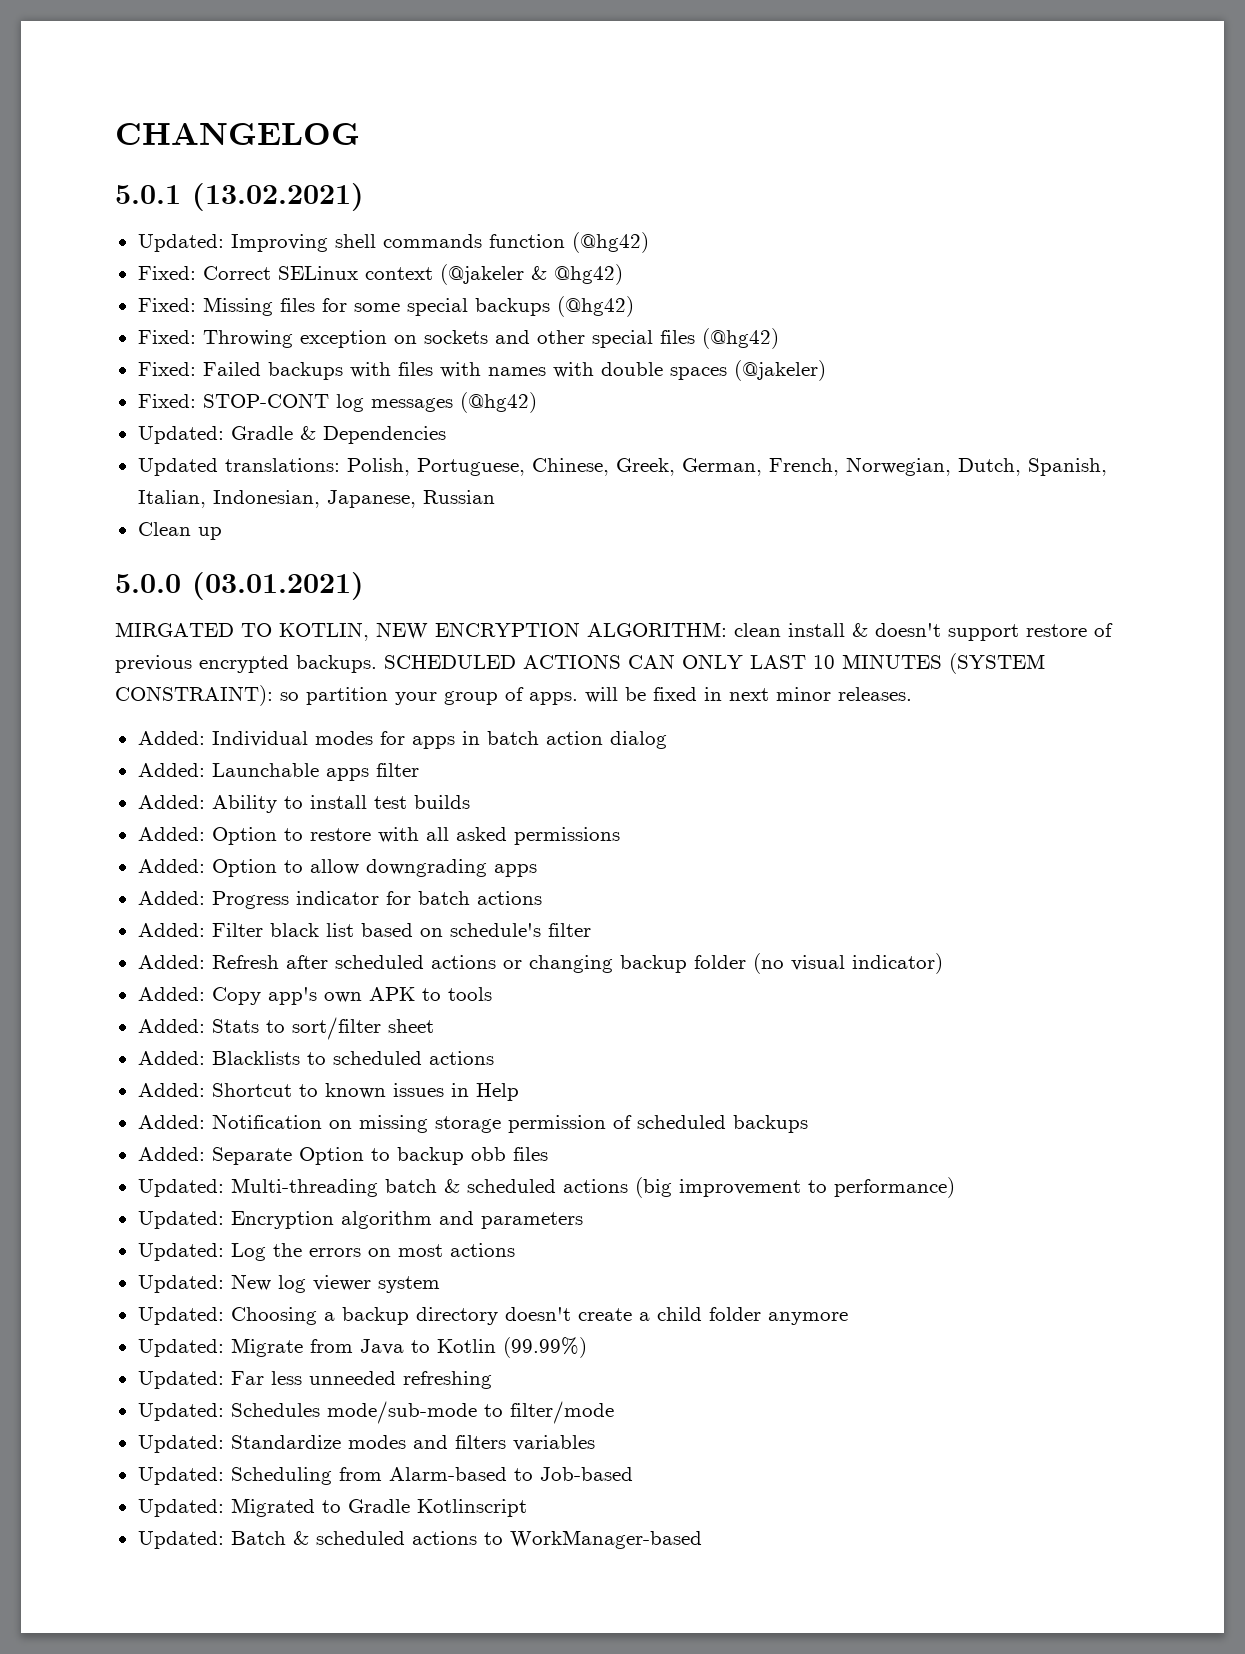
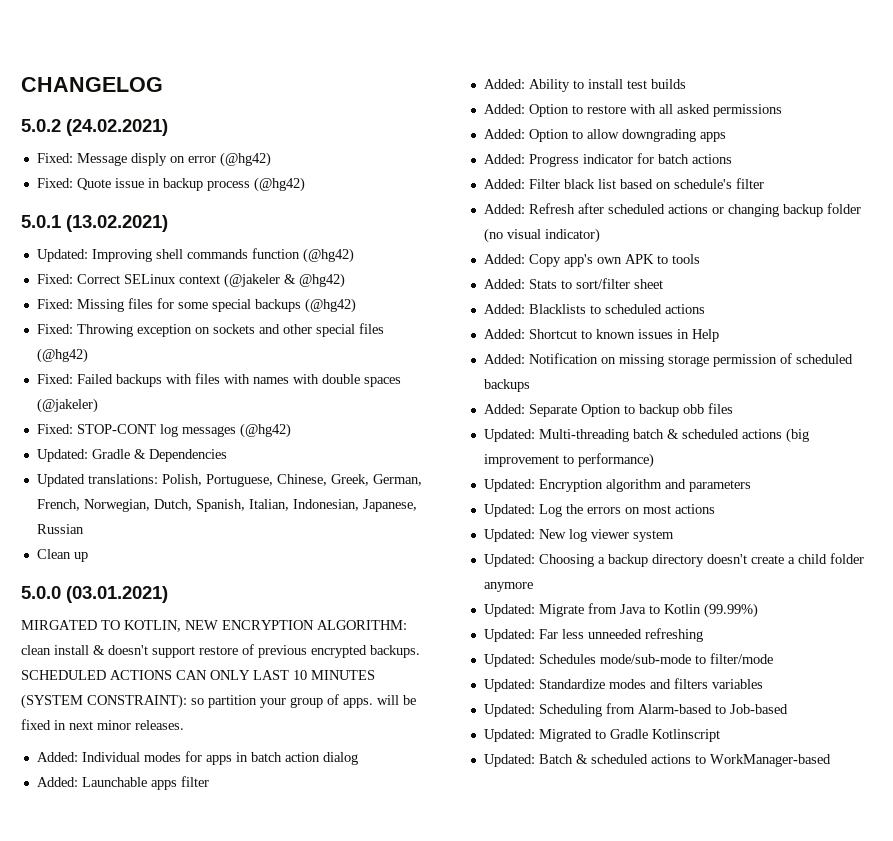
(360, 134) none -> [21,119,168,136] [36,152,271,167] [36,177,305,192] // 5.0.2 (24.02.2021) // Fixed: Message disply on error (@hg42) // Fixed: Quote issue in backup process (@hg42)

